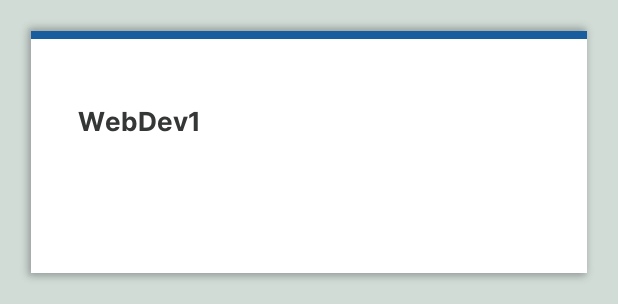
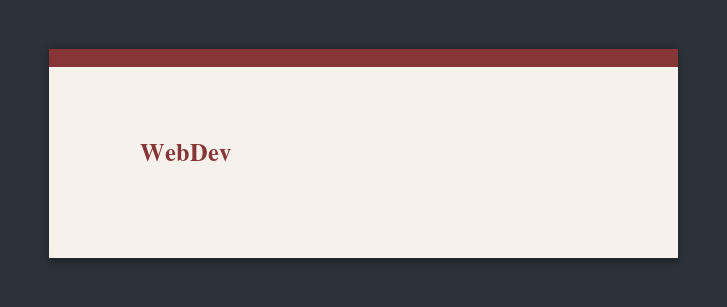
[78,111,201,132] WebDev1 -> [140,144,231,161] WebDev

